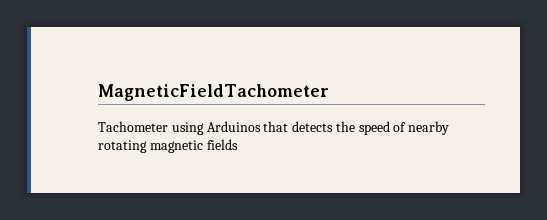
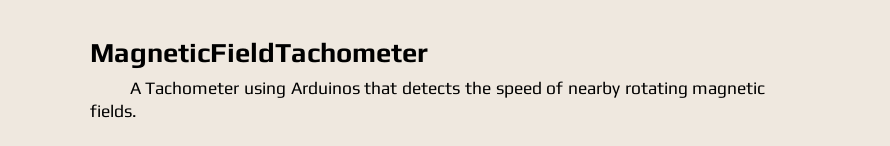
(329, 92) none -> [129,82,142,94] A
[206,139,238,150] fields -> [90,104,136,118] fields.

